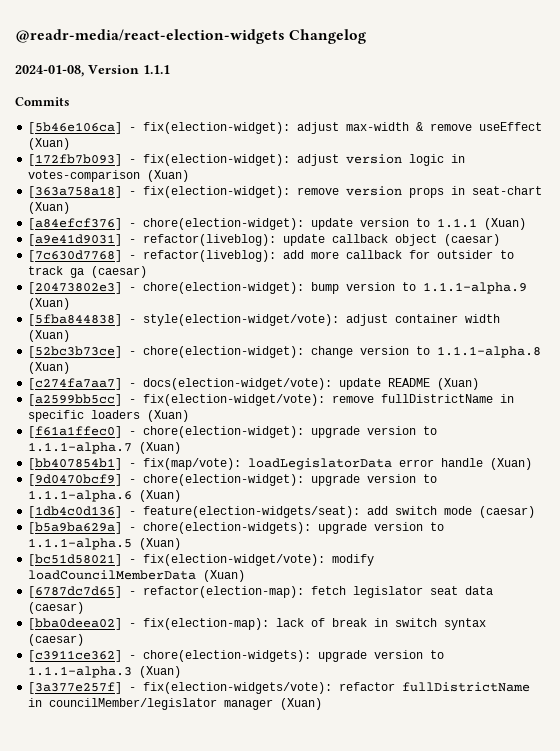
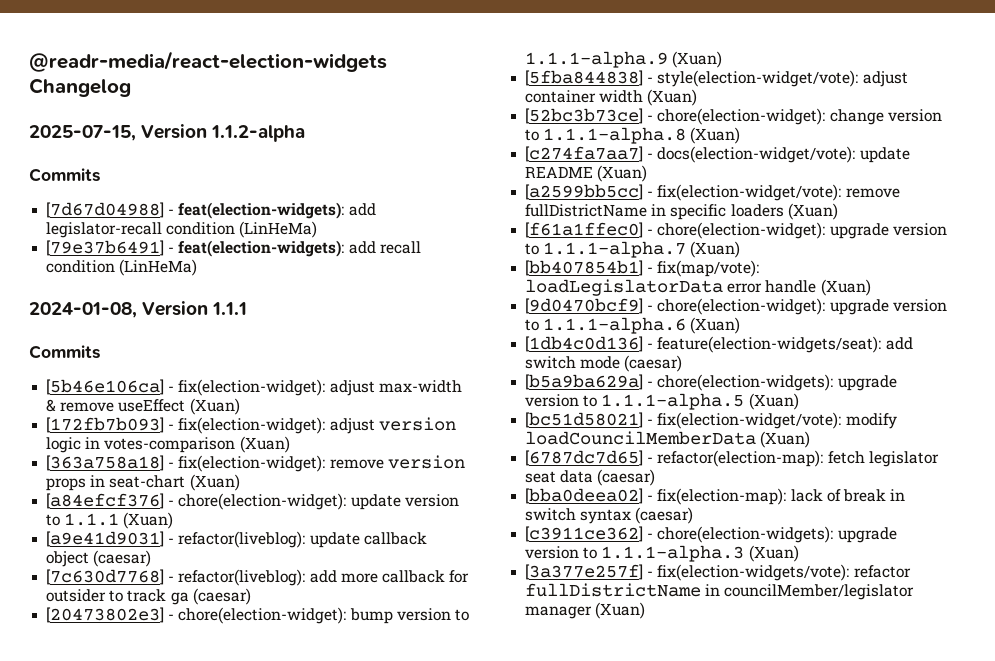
(367, 36) none -> [29,124,306,142] [29,168,100,182] [46,202,376,219] [46,221,318,238] [46,240,421,257] [46,259,198,276] // 2025-07-15, Version 1.1.2-alpha // Commits // [7d67d04988] - feat(election-widgets): add legislator-recall condition (LinHeMa) // [79e37b6491] - feat(election-widgets): add recall condition (LinHeMa)

